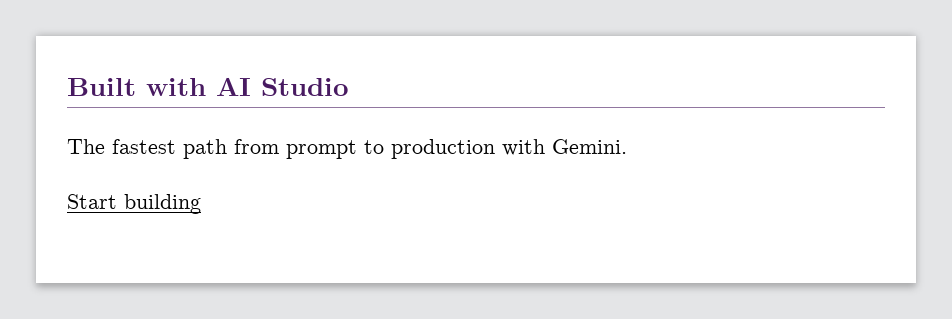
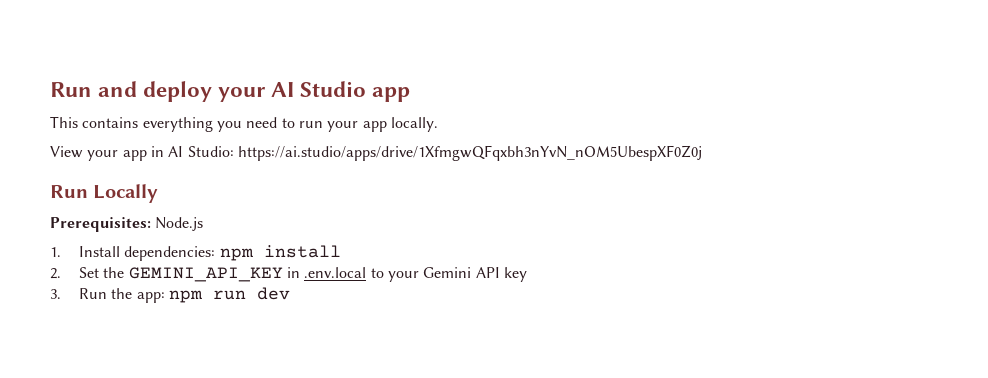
[67,77,349,96] [67,139,627,159] [67,194,201,214] Built with AI Studio // The fastest path from prompt to production with Gemini. // Start building -> [50,81,411,102] [50,116,438,132] [50,145,702,161] [50,184,159,203] [50,217,204,232] [50,245,341,261] [50,267,527,282] [50,287,291,303] Run and deploy your AI Studio app // This contains everything you need to run your app locally. // View your app in AI Studio: https://ai.studio/apps/drive/1XfmgwQFqxbh3nYvN_nOM5UbespXF0Z0j // Run Locally // Prerequisites: Node.js // 1. Install dependencies: npm install // 2. Set the GEMINI_API_KEY in .env.local to your Gemini API key // 3. Run the app: npm run dev

